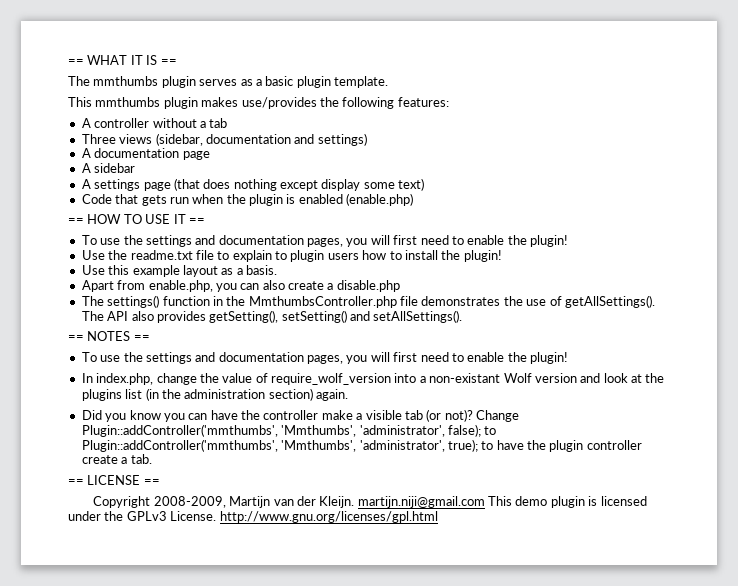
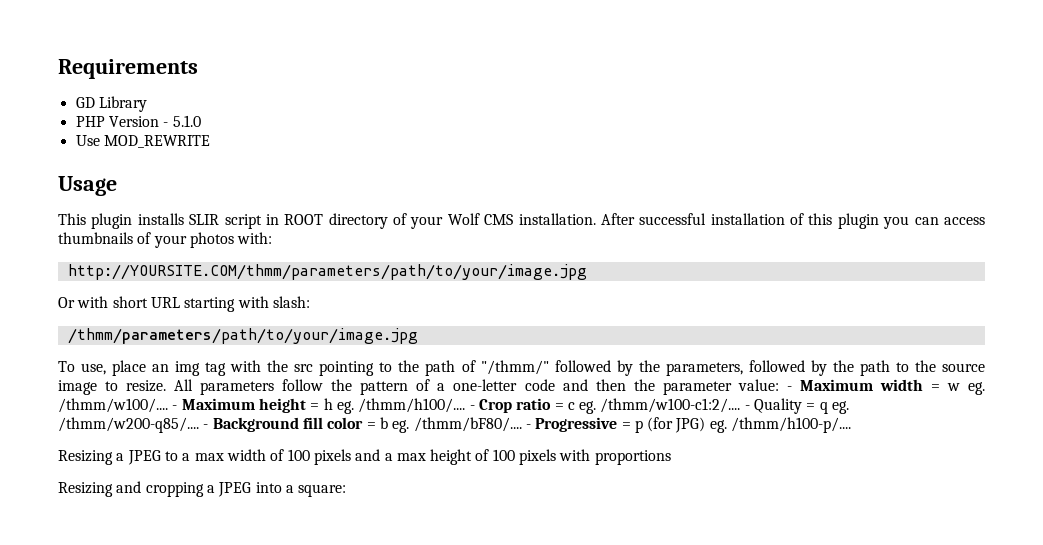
[68,55,177,65] [68,76,388,88] [68,97,449,109] [81,118,228,128] [81,133,367,146] [81,148,210,160] [81,163,136,173] [81,178,425,191] [81,193,414,206] [68,214,205,224] [81,235,568,247] [81,250,502,262] [81,265,277,277] [81,280,400,292] [81,295,655,308] [81,310,463,323] [68,331,150,341] [81,352,568,364] [81,373,665,385] [81,388,348,401] [81,409,519,422] [81,424,497,437] [81,439,642,452] [81,454,152,464] [68,475,160,485] [93,496,647,508] [68,511,438,523] == WHAT IT IS == // The mmthumbs plugin serves as a basic plugin template. // This mmthumbs plugin makes use/provides the following features: // A controller without a tab // Three views (sidebar, documentation and settings) // A documentation page // A sidebar // A settings page (that does nothing except display some text) // Code that gets run when the plugin is enabled (enable.php) // == HOW TO USE IT == // To use the settings and documentation pages, you will first need to enable the plugin! // Use the readme.txt file to explain to plugin users how to install the plugin! // Use this example layout as a basis. // Apart from enable.php, you can also create a disable.php // The settings() function in the MmthumbsController.php file demonstrates the use of getAllSettings(). The API also provides getSetting(), setSetting() and setAllSettings(). // == NOTES == // To use the settings and documentation pages, you will first need to enable the plugin! // In index.php, change the value of require_wolf_version into a non-existant Wolf version and look at the plugins list (in the administration section) again. // Did you know you can have the controller make a visible tab (or not)? Change Plugin::addController('mmthumbs', 'Mmthumbs', 'administrator', false); to Plugin::addController('mmthumbs', 'Mmthumbs', 'administrator', true); to have the plugin controller create a tab. // == LICENSE == // Copyright 2008-2009, Martijn van der Kleijn. martijn.niji@gmail.com This demo plugin is licensed under the GPLv3 License. http://www.gnu.org/licenses/gpl.html -> [58,59,198,79] [75,96,147,112] [75,115,201,127] [75,135,210,148] [58,176,117,196] [58,213,986,229] [58,232,273,248] [67,264,587,280] [58,296,310,312] [67,328,418,344] [58,360,985,376] [58,379,985,395] [58,398,850,414] [58,417,852,433] [58,449,671,465] [58,481,347,497] Requirements // GD Library // PHP Version - 5.1.0 // Use MOD_REWRITE // Usage // This plugin installs SLIR script in ROOT directory of your Wolf CMS installation. After successful installation of this plugin you can access thumbnails of your photos with: // http://YOURSITE.COM/thmm/parameters/path/to/your/image.jpg // Or with short URL starting with slash: // /thmm/parameters/path/to/your/image.jpg // To use, place an img tag with the src pointing to the path of "/thmm/" followed by the parameters, followed by the path to the source image to resize. All parameters follow the pattern of a one-letter code and then the parameter value: - Maximum width = w eg. /thmm/w100/.... - Maximum height = h eg. /thmm/h100/.... - Crop ratio = c eg. /thmm/w100-c1:2/.... - Quality = q eg. /thmm/w200-q85/.... - Background fill color = b eg. /thmm/bF80/.... - Progressive = p (for JPG) eg. /thmm/h100-p/.... // Resizing a JPEG to a max width of 100 pixels and a max height of 100 pixels with proportions // Resizing and cropping a JPEG into a square:

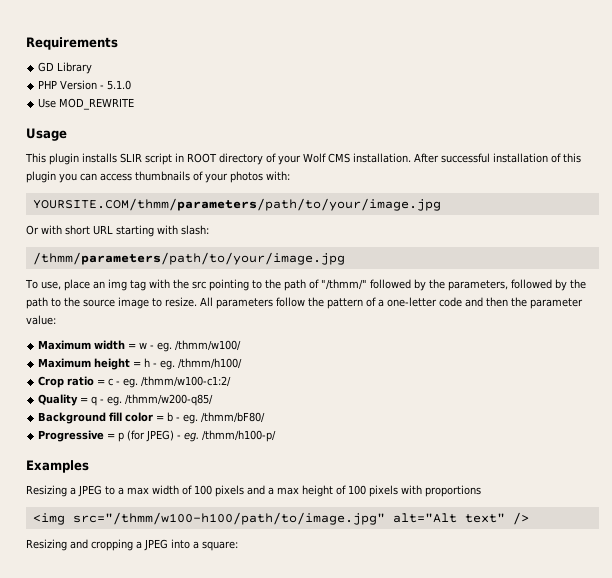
[67,264,587,280] http://YOURSITE.COM/thmm/parameters/path/to/your/image.jpg -> [32,198,441,211] YOURSITE.COM/thmm/parameters/path/to/your/image.jpg
[786,386,792,391] - -> (56, 320) //
[967,382,985,395] [58,398,178,413] eg. /thmm/w100/.... - -> [150,340,242,352] - eg. /thmm/w100/ //
[336,398,475,414] eg. /thmm/h100/.... - -> [153,358,243,370] - eg. /thmm/h100/ //
[579,398,850,414] [58,417,209,433] eg. /thmm/w100-c1:2/.... - Quality = q eg. /thmm/w200-q85/.... - -> [116,376,232,388] [38,394,214,406] - eg. /thmm/w100-c1:2/ // Quality = q - eg. /thmm/w200-q85/ //
[392,417,531,433] eg. /thmm/bF80/.... - -> [176,412,266,424] - eg. /thmm/bF80/ //
[675,417,852,433] JPG) eg. /thmm/h100-p/.... -> [146,430,277,442] [26,460,89,473] JPEG) - eg. /thmm/h100-p/ // Examples
(671, 457) none -> [32,512,529,525] // <img src="/thmm/w100-h100/path/to/image.jpg" alt="Alt text" />

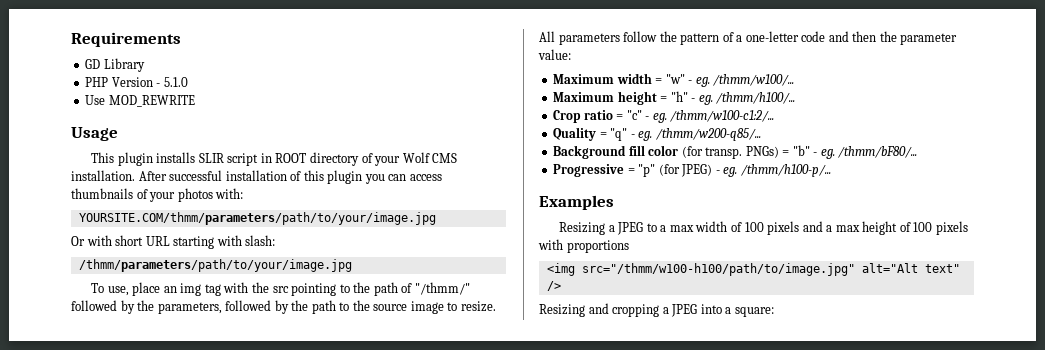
[139,340,242,352] w - eg. /thmm/w100/ -> [665,74,795,87] "w" - eg. /thmm/w100/...
[144,358,243,370] h - eg. /thmm/h100/ -> [670,91,796,105] "h" - eg. /thmm/h100/...
[108,376,232,388] c - eg. /thmm/w100-c1:2/ -> [626,110,775,123] "c" - eg. /thmm/w100-c1:2/...
[91,394,214,406] q - eg. /thmm/w200-q85/ -> [610,128,761,141] "q" - eg. /thmm/w200-q85/...
[156,412,266,424] = b - eg. /thmm/bF80/ -> [681,145,918,159] (for transp. PNGs) = "b" - eg. /thmm/bF80/...
[118,432,125,442] p -> [638,164,656,177] "p"
[202,430,277,442] /thmm/h100-p/ -> [740,164,831,177] /thmm/h100-p/...

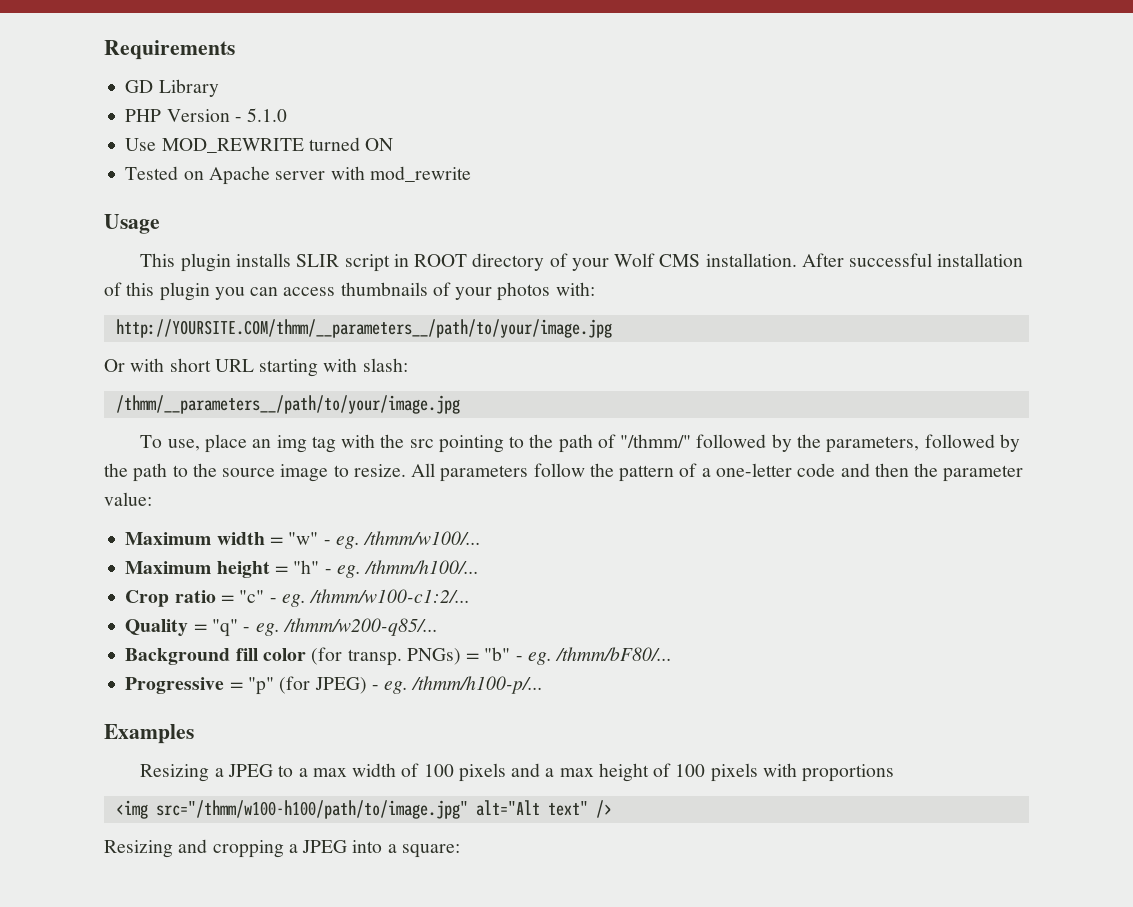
(195, 101) none -> [308,137,394,151] [125,166,471,185] turned ON // Tested on Apache server with mod_rewrite
[78,212,436,225] YOURSITE.COM/thmm/parameters/path/to/your/image.jpg -> [115,319,612,338] http://YOURSITE.COM/thmm/__parameters__/path/to/your/image.jpg
[78,259,352,272] /thmm/parameters/path/to/your/image.jpg -> [115,395,460,414] /thmm/__parameters__/path/to/your/image.jpg

